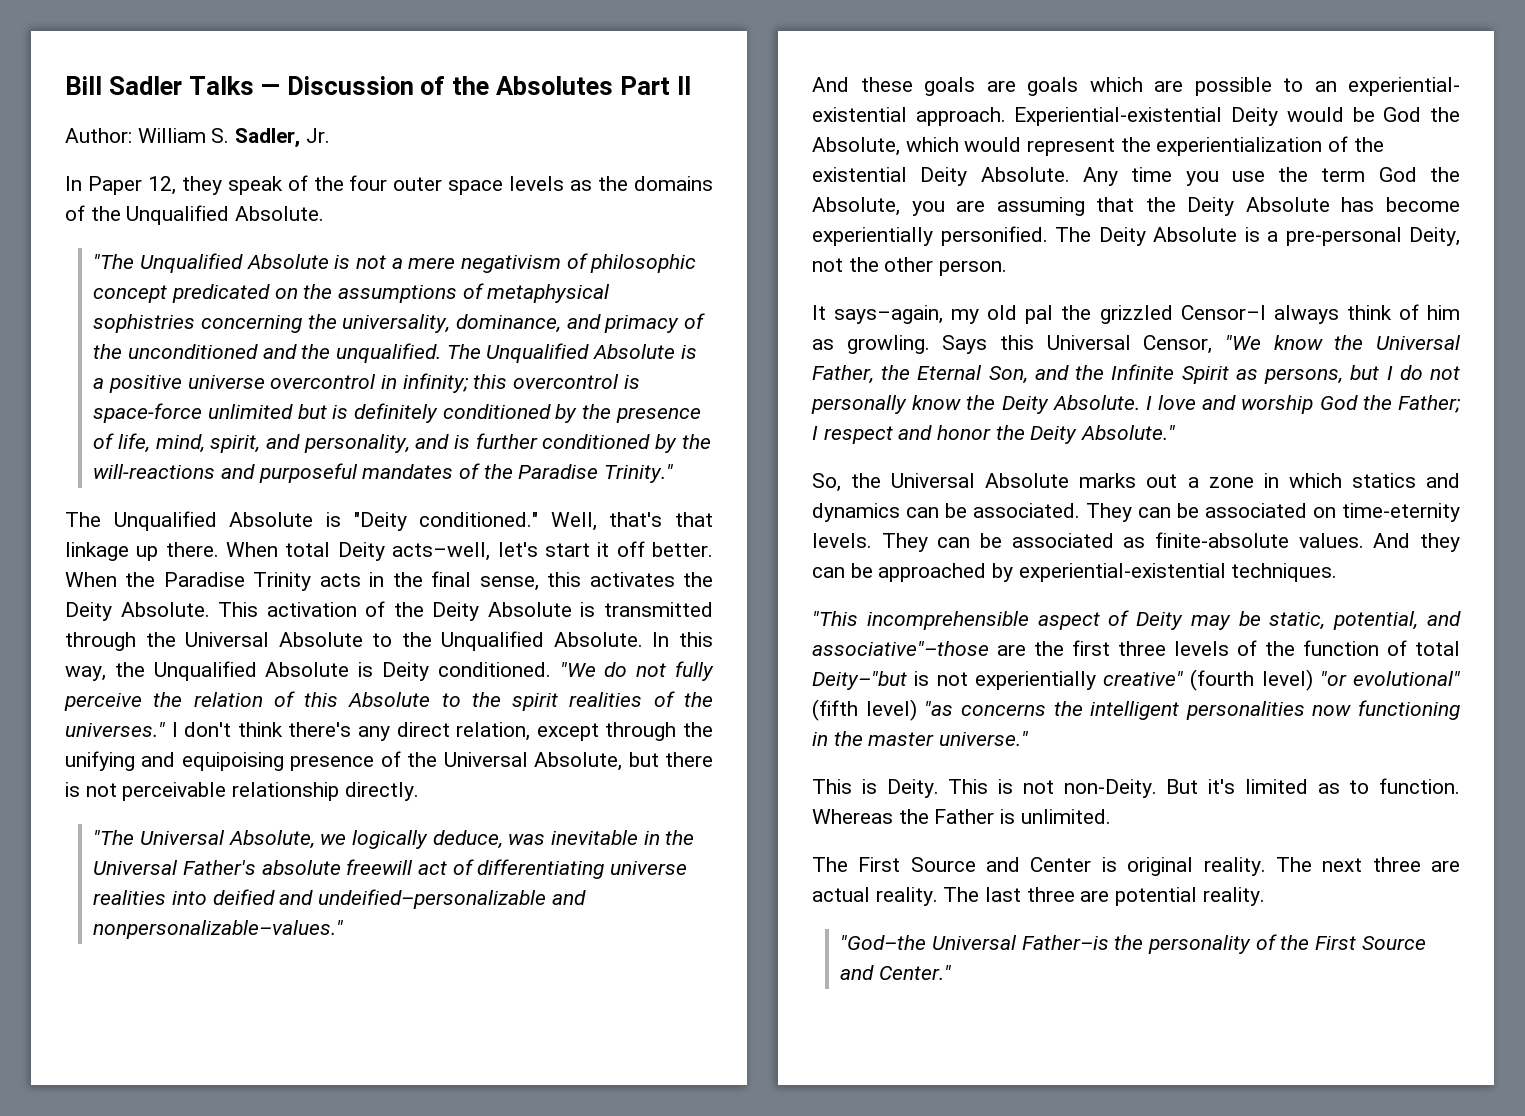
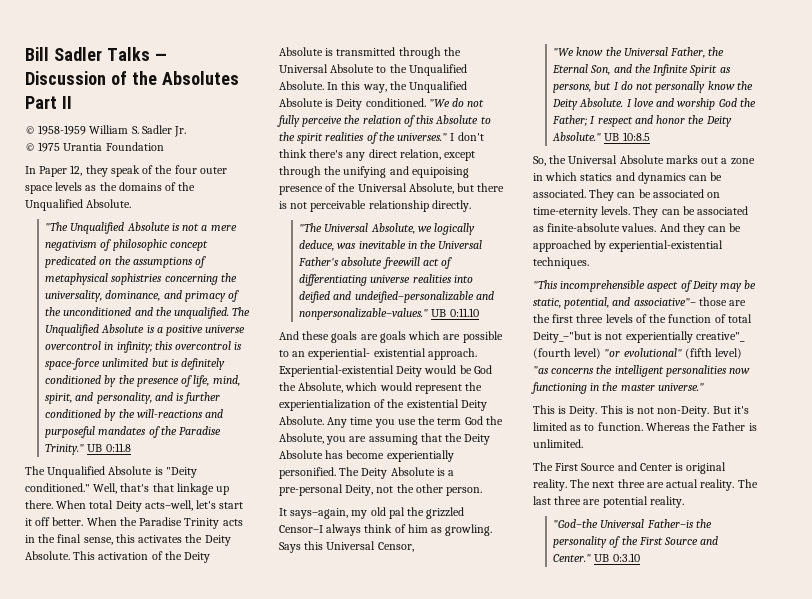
[65,128,132,143] Author: -> [25,125,87,135] © 1958-1959
[235,128,301,148] Sadler, -> [141,125,172,134] Sadler
(330, 135) none -> [25,142,164,152] // © 1975 Urantia Foundation
(673, 473) none -> [87,443,131,452] UB 0:11.8
(344, 929) none -> [431,308,479,317] UB 0:11.10
(1213, 344) none -> (414, 547) //
(1176, 432) none -> [604,132,650,141] UB 10:8.5
[812,641,989,656] associative"–those -> [633,297,727,306] associative"– those
[812,671,907,690] Deity–"but -> [533,331,591,343] Deity_–"but
[1103,671,1183,686] creative" -> [695,332,745,342] creative"_
(951, 972) none -> [594,553,640,562] UB 0:3.10

